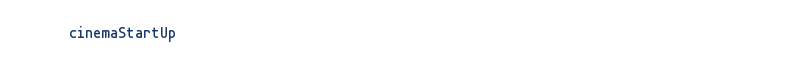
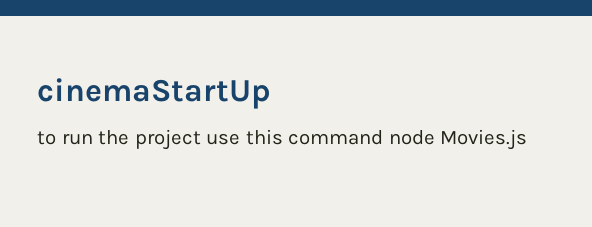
(176, 34) none -> [37,129,528,150] // to run the project use this command node Movies.js

